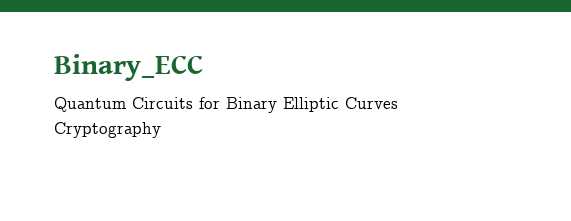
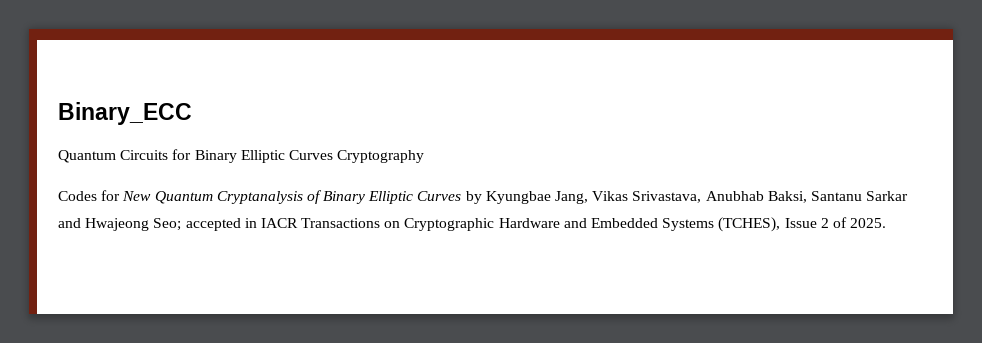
(161, 130) none -> [58,190,909,204] [58,217,887,232] // Codes for New Quantum Cryptanalysis of Binary Elliptic Curves by Kyungbae Jang, Vikas Srivastava, Anubhab Baksi, Santanu Sarkar and Hwajeong Seo; accepted in IACR Transactions on Cryptographic Hardware and Embedded Systems (TCHES), Issue 2 of 2025.

